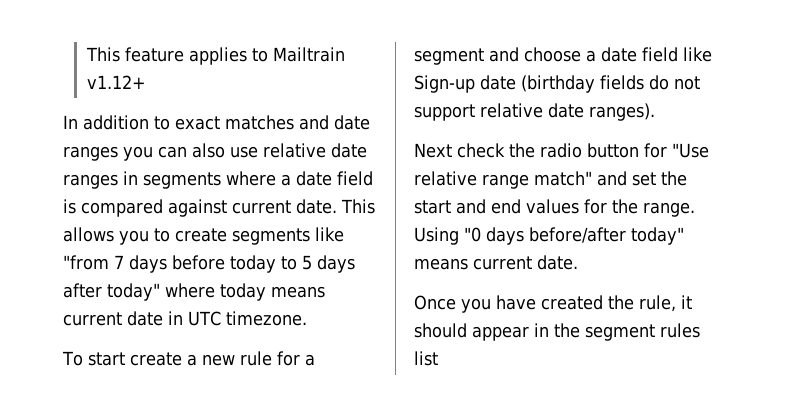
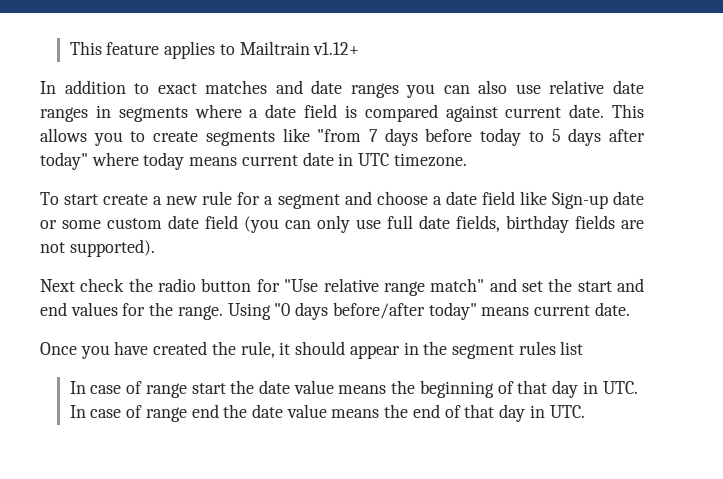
[521,75,700,93] [414,103,655,121] (birthday fields do not support relative date ranges). -> [40,215,644,233] [40,239,155,257] or some custom date field (you can only use full date fields, birthday fields are not supported).
(438, 358) none -> [69,380,638,398] [69,404,585,422] // In case of range start the date value means the beginning of that day in UTC. In case of range end the date value means the end of that day in UTC.

